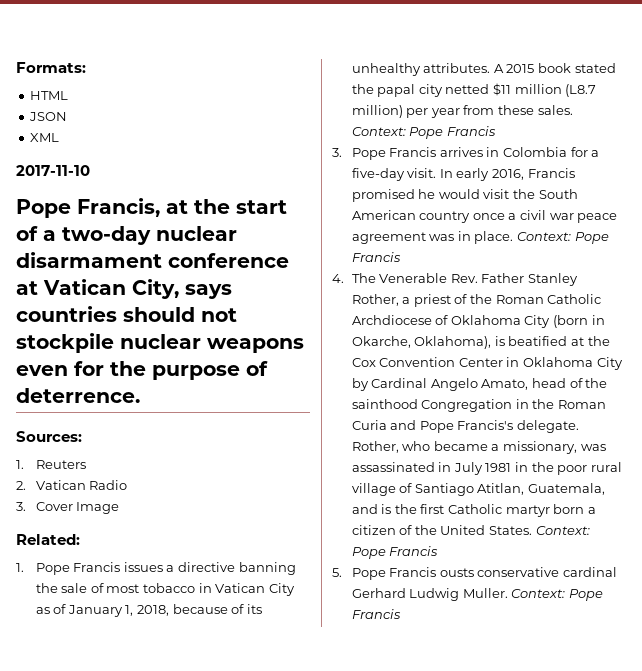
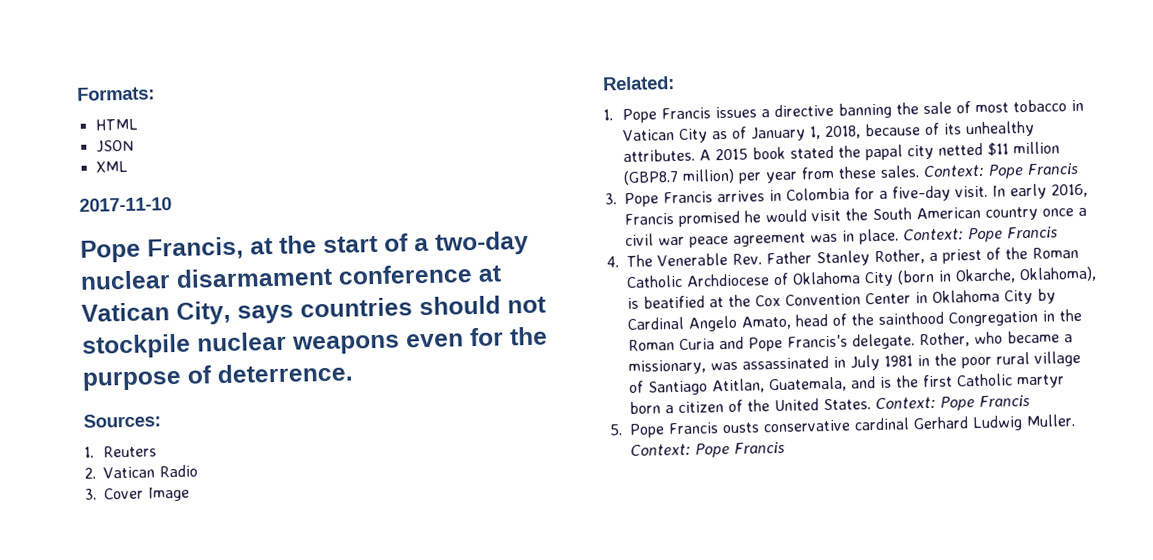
[565,84,597,97] (L8.7 -> [622,169,679,186] (GBP8.7

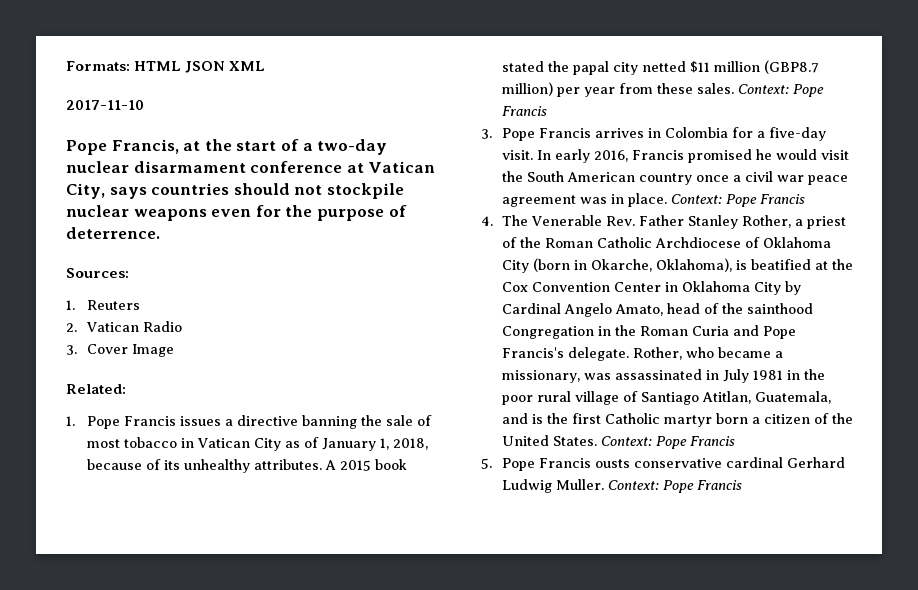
(155, 93) // -> (130, 66) none
(138, 124) // -> (182, 66) none
(134, 146) // -> (226, 67) none

